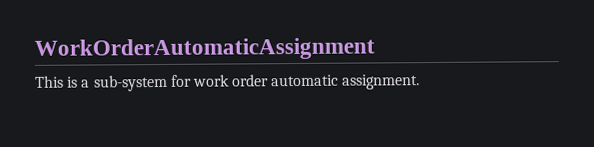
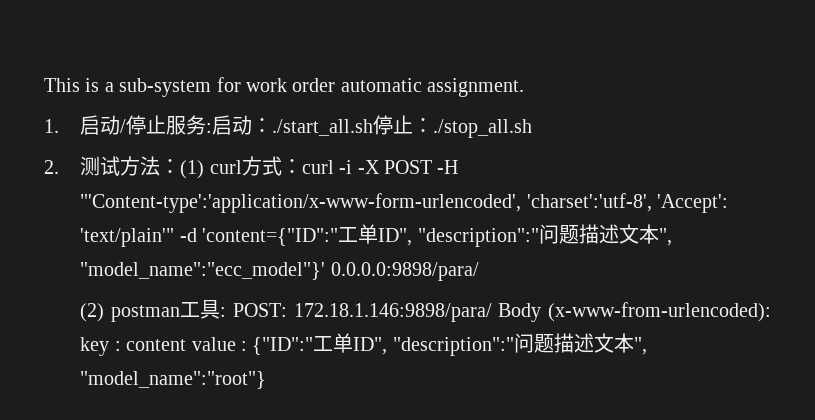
[34,37,375,61] WorkOrderAutomaticAssignment // -> (44, 85) none
(421, 82) none -> [44,115,533,138] [44,156,459,179] [80,193,729,213] [80,224,672,247] [80,262,479,281] [80,300,771,322] [80,333,647,356] [80,371,267,389] // 1.启动/停止服务:启动：./start_all.sh停止：./stop_all.sh // 2.测试方法：(1) curl方式：curl -i -X POST -H "'Content-type':'application/x-www-form-urlencoded', 'charset':'utf-8', 'Accept': 'text/plain'" -d 'content={"ID":"工单ID", "description":"问题描述文本", "model_name":"ecc_model"}' 0.0.0.0:9898/para/ // (2) postman工具: POST: 172.18.1.146:9898/para/ Body (x-www-from-urlencoded): key : content value : {"ID":"工单ID", "description":"问题描述文本", "model_name":"root"}

